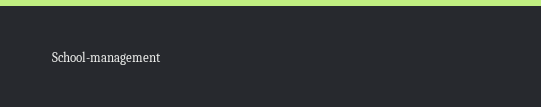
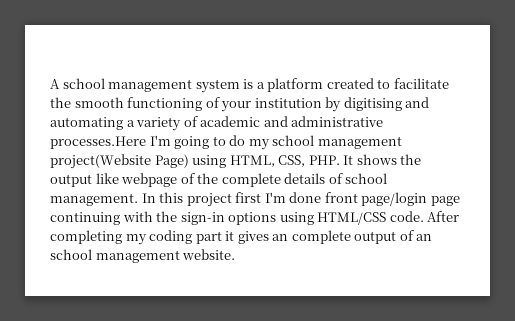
[52,51,161,65] School-management -> [50,78,449,93] [50,97,430,112] [50,116,384,131] [50,135,402,150] [50,154,422,169] [50,173,388,187] [50,192,460,207] [50,211,460,225] [50,230,433,245] [50,249,236,263] A school management system is a platform created to facilitate the smooth functioning of your institution by digitising and automating a variety of academic and administrative processes.Here I'm going to do my school management project(Website Page) using HTML, CSS, PHP. It shows the output like webpage of the complete details of school management. In this project first I'm done front page/login page continuing with the sign-in options using HTML/CSS code. After completing my coding part it gives an complete output of an school management website.

